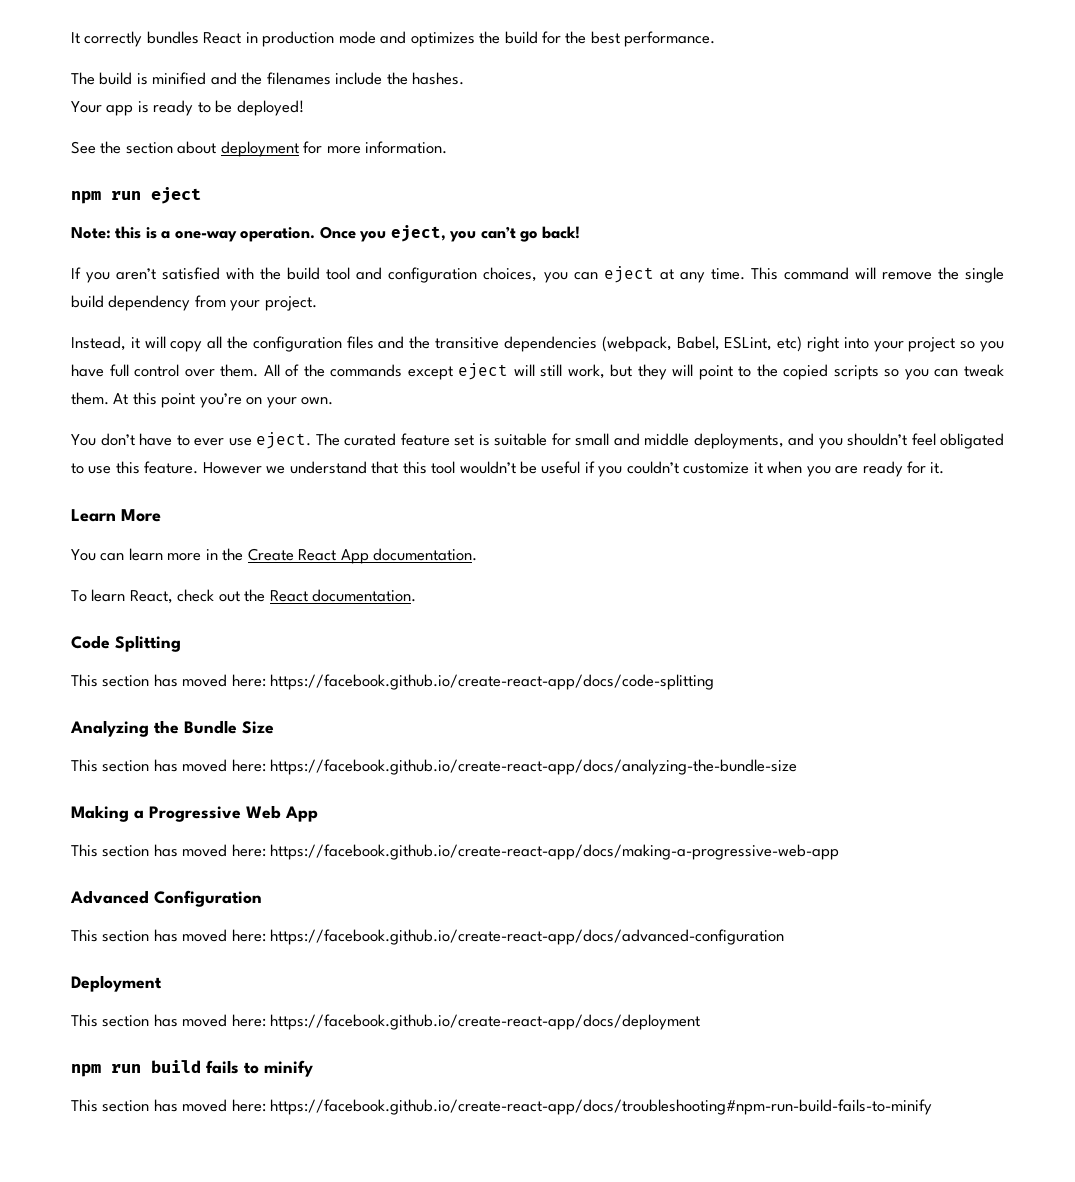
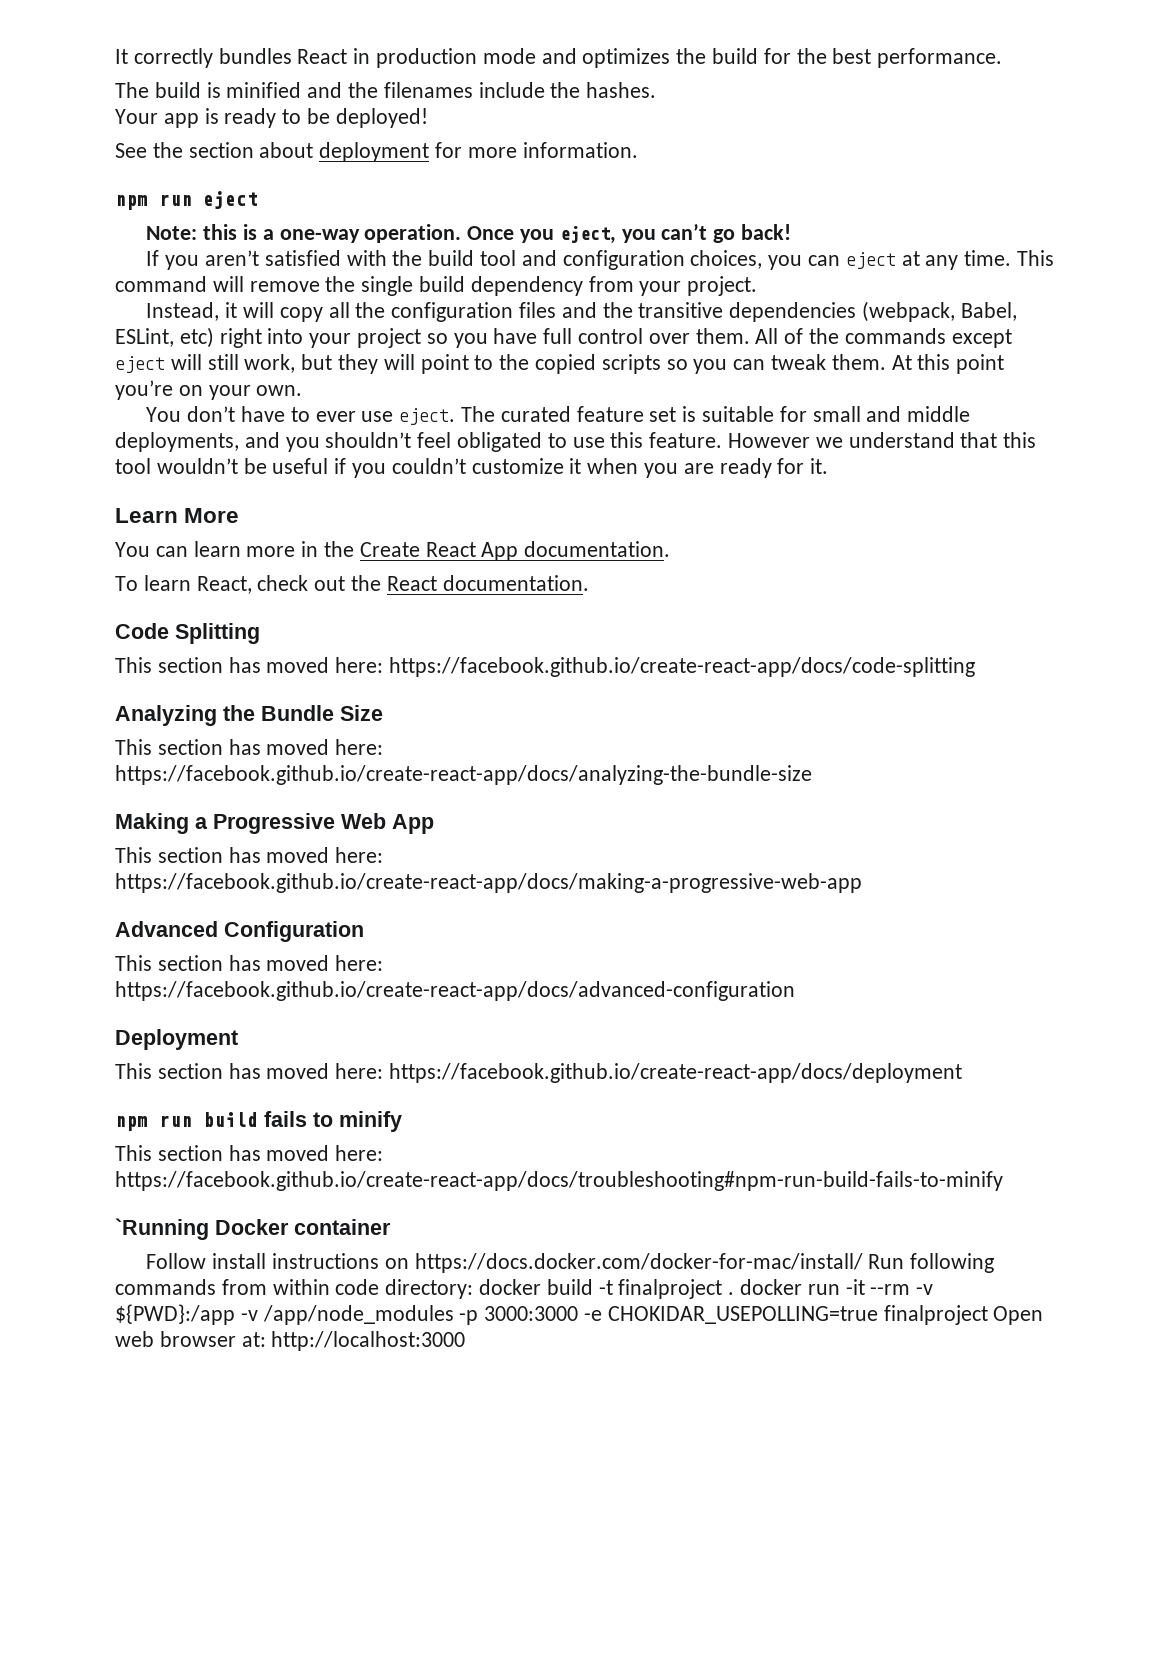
(933, 1107) none -> [115,1218,391,1240] [146,1253,995,1273] [115,1279,934,1299] [115,1304,1044,1325] [115,1331,466,1351] // `Running Docker container // Follow install instructions on https://docs.docker.com/docker-for-mac/install/ Run following commands from within code directory: docker build -t finalproject . docker run -it --rm -v ${PWD}:/app -v /app/node_modules -p 3000:3000 -e CHOKIDAR_USEPOLLING=true finalproject Open web browser at: http://localhost:3000

